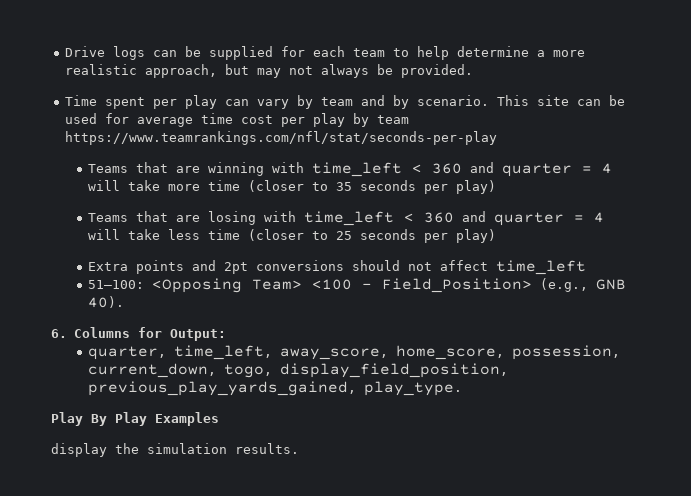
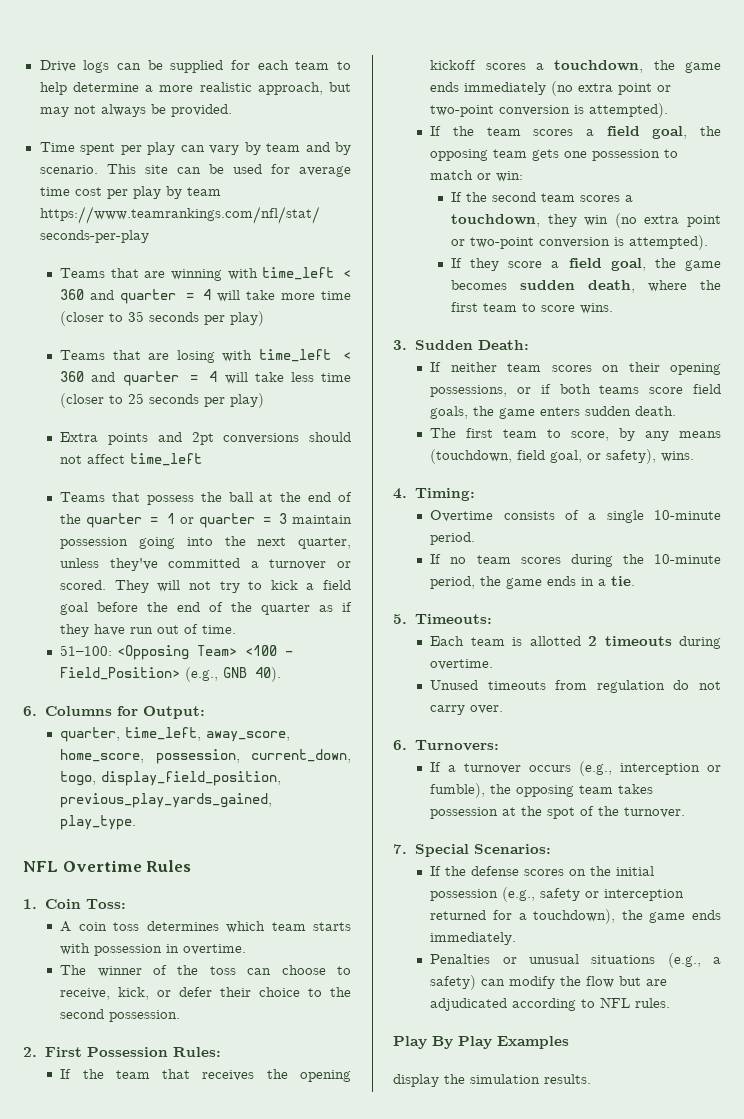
(587, 267) none -> [60,492,352,505] [60,513,352,528] [60,536,352,549] [60,558,351,571] [60,580,351,593] [60,602,352,615] [60,624,237,637] // Teams that possess the ball at the end of the quarter = 1 or quarter = 3 maintain possession going into the next quarter, unless they've committed a turnover or scored. They will not try to kick a field goal before the end of the quarter as if they have run out of time.
(463, 388) none -> [23,860,192,872] [23,899,126,909] [60,921,352,933] [60,943,247,956] [60,965,351,977] [60,987,351,1000] [60,1009,181,1022] [23,1047,221,1057] [60,1069,351,1082] [430,60,721,73] [430,81,672,96] [430,103,669,118] [430,126,721,139] [430,149,679,161] [430,170,524,182] [451,192,634,202] [451,213,721,228] [451,235,709,250] [451,258,721,271] [451,280,721,293] [451,302,614,314] [393,340,529,350] [430,362,721,375] [430,384,721,397] [430,406,677,419] [430,428,721,441] [430,449,695,464] [393,488,475,501] [430,510,721,523] [430,532,476,545] [430,554,721,567] [430,576,636,589] [393,614,492,624] [430,636,721,649] [430,659,494,670] [430,680,721,693] [430,705,504,715] [393,740,499,751] [430,761,721,776] [430,783,654,798] [430,806,686,819] [393,844,551,857] [430,866,655,876] [430,887,685,902] [430,909,721,924] [430,932,517,945] [430,953,721,968] [430,975,668,990] [430,997,671,1011] // NFL Overtime Rules // 1. Coin Toss: // A coin toss determines which team starts with possession in overtime. // The winner of the toss can choose to receive, kick, or defer their choice to the second possession. // 2. First Possession Rules: // If the team that receives the opening kickoff scores a touchdown, the game ends immediately (no extra point or two-point conversion is attempted). // If the team scores a field goal, the opposing team gets one possession to match or win: // If the second team scores a touchdown, they win (no extra point or two-point conversion is attempted). // If they score a field goal, the game becomes sudden death, where the first team to score wins. // 3. Sudden Death: // If neither team scores on their opening possessions, or if both teams score field goals, the game enters sudden death. // The first team to score, by any means (touchdown, field goal, or safety), wins. // 4. Timing: // Overtime consists of a single 10-minute period. // If no team scores during the 10-minute period, the game ends in a tie. // 5. Timeouts: // Each team is allotted 2 timeouts during overtime. // Unused timeouts from regulation do not carry over. // 6. Turnovers: // If a turnover occurs (e.g., interception or fumble), the opposing team takes possession at the spot of the turnover. // 7. Special Scenarios: // If the defense scores on the initial possession (e.g., safety or interception returned for a touchdown), the game ends immediately. // Penalties or unusual situations (e.g., a safety) can modify the flow but are adjudicated according to NFL rules.

